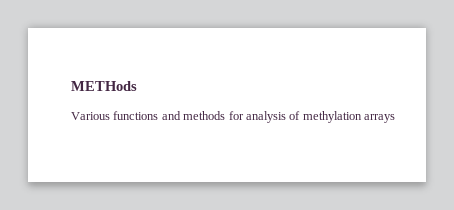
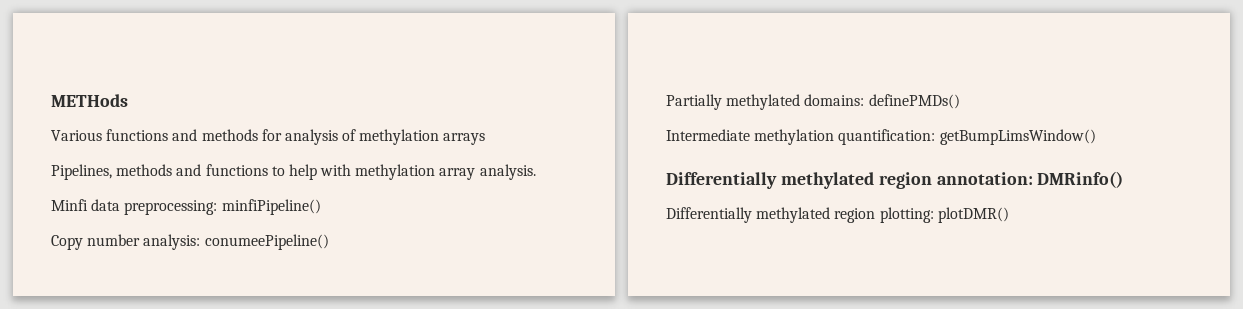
(395, 118) none -> [51,164,536,180] [51,199,321,215] [51,234,329,250] [666,94,960,110] [666,129,1096,145] [666,171,1124,189] [666,207,1009,223] // Pipelines, methods and functions to help with methylation array analysis. // Minfi data preprocessing: minfiPipeline() // Copy number analysis: conumeePipeline() // Partially methylated domains: definePMDs() // Intermediate methylation quantification: getBumpLimsWindow() // Differentially methylated region annotation: DMRinfo() // Differentially methylated region plotting: plotDMR()

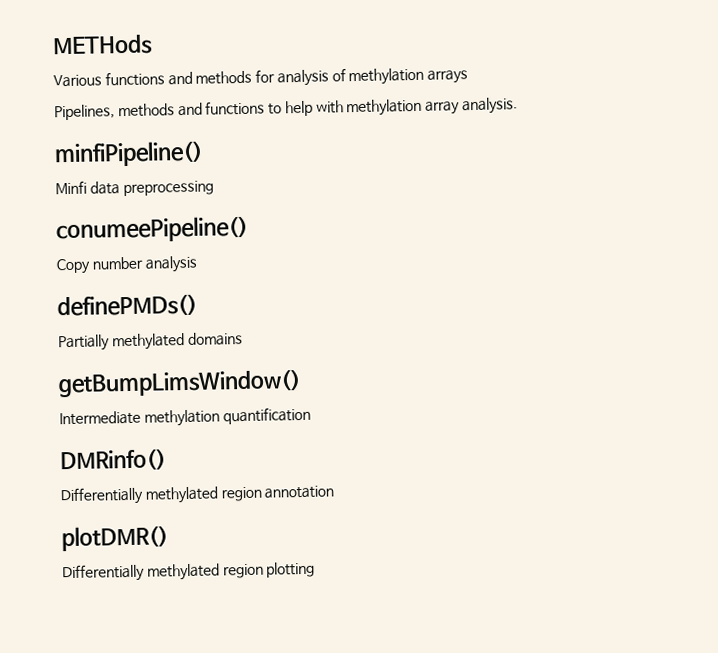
(536, 172) none -> [54,140,204,168] // minfiPipeline()
[124,199,321,215] preprocessing: minfiPipeline() -> [122,180,214,197] [56,215,249,244] preprocessing // conumeePipeline()
[143,234,329,250] analysis: conumeePipeline() -> [144,255,198,273] [57,293,198,318] analysis // definePMDs()
[804,94,960,109] domains: definePMDs() -> [187,332,243,346] [58,369,302,398] domains // getBumpLimsWindow()
[838,129,1096,145] [666,172,1033,189] quantification: getBumpLimsWindow() // Differentially methylated region annotation: -> [222,406,311,425] quantification //
[879,207,934,223] plotting: -> [264,485,335,499] annotation //
(1009, 215) none -> [62,561,316,583] // Differentially methylated region plotting

